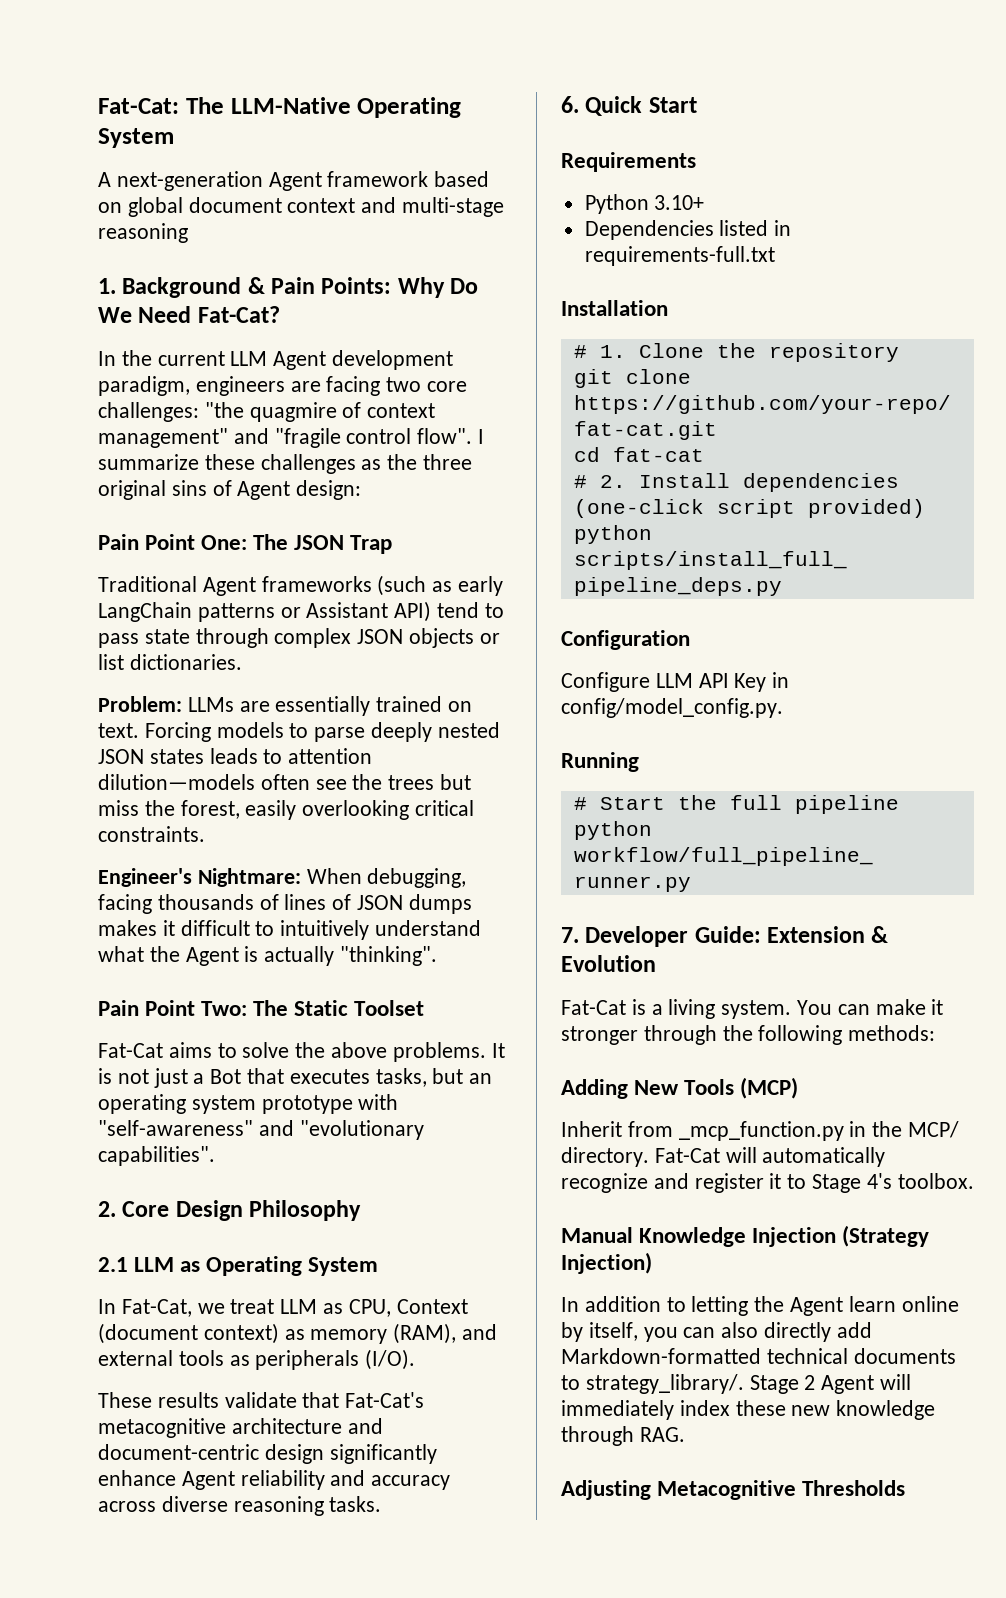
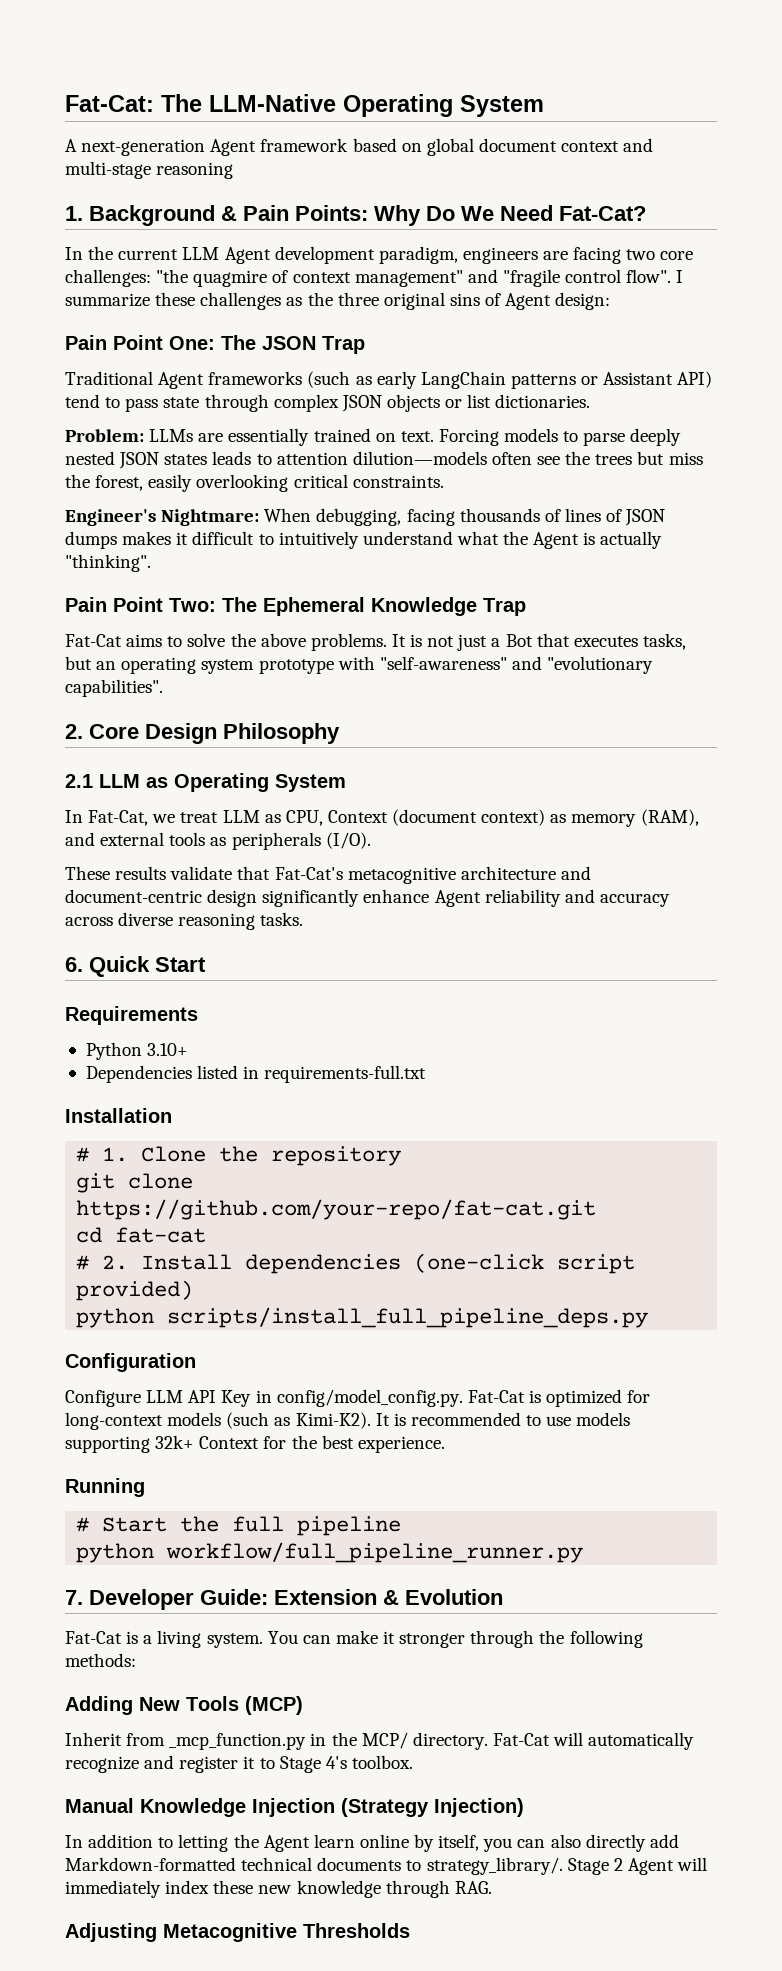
[294,1000,425,1016] Static Toolset -> [263,597,526,616] Ephemeral Knowledge Trap
(783, 708) none -> [467,1389,651,1407] [65,1412,631,1430] [65,1435,445,1453] Fat-Cat is optimized for long-context models (such as Kimi-K2). It is recommended to use models supporting 32k+ Context for the best experience.

